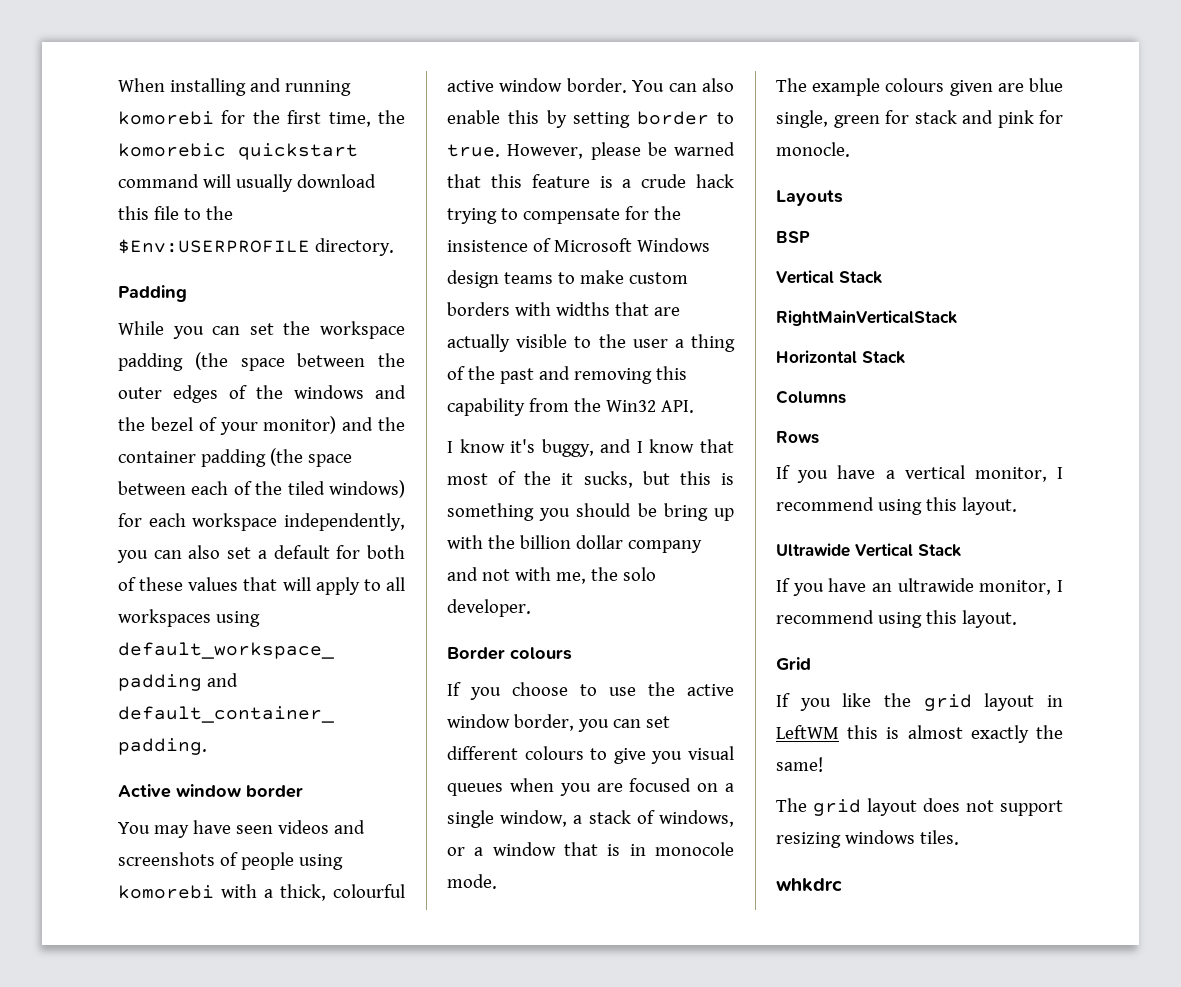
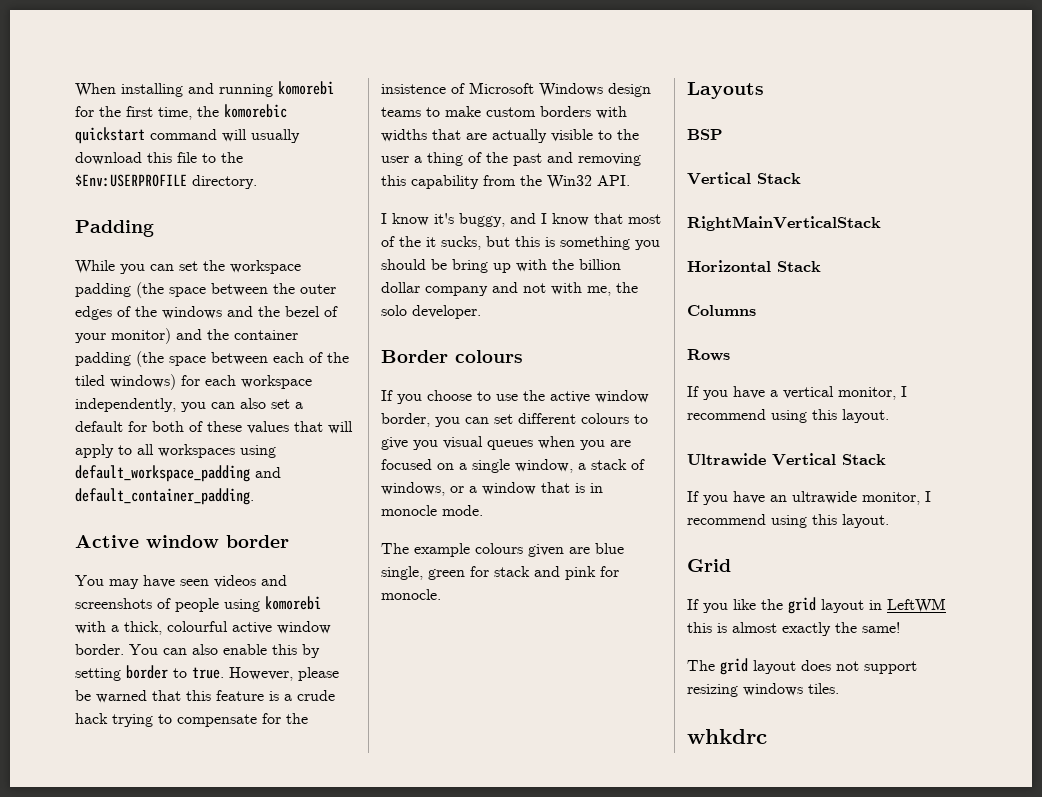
[655,842,734,856] monocole -> [381,505,437,516] monocle

